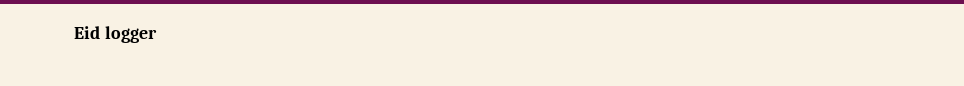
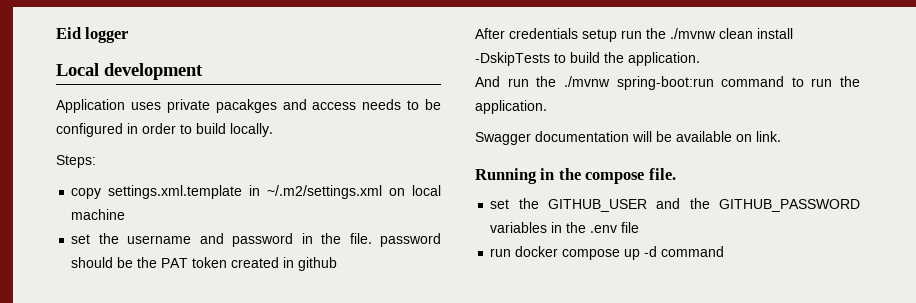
(157, 34) none -> [56,63,203,80] [56,99,441,113] [56,123,273,137] [56,155,96,168] [71,185,442,199] [71,209,126,220] [71,233,441,247] [71,257,338,271] [475,28,793,42] [475,52,700,66] [475,76,860,90] [475,100,547,114] [475,131,781,145] [475,168,676,184] [490,198,860,212] [490,222,640,233] [490,246,725,260] // Local development // Application uses private pacakges and access needs to be configured in order to build locally. // Steps: // copy settings.xml.template in ~/.m2/settings.xml on local machine // set the username and password in the file. password should be the PAT token created in github // After credentials setup run the ./mvnw clean install -DskipTests to build the application. // And run the ./mvnw spring-boot:run command to run the application. // Swagger documentation will be available on link. // Running in the compose file. // set the GITHUB_USER and the GITHUB_PASSWORD variables in the .env file // run docker compose up -d command

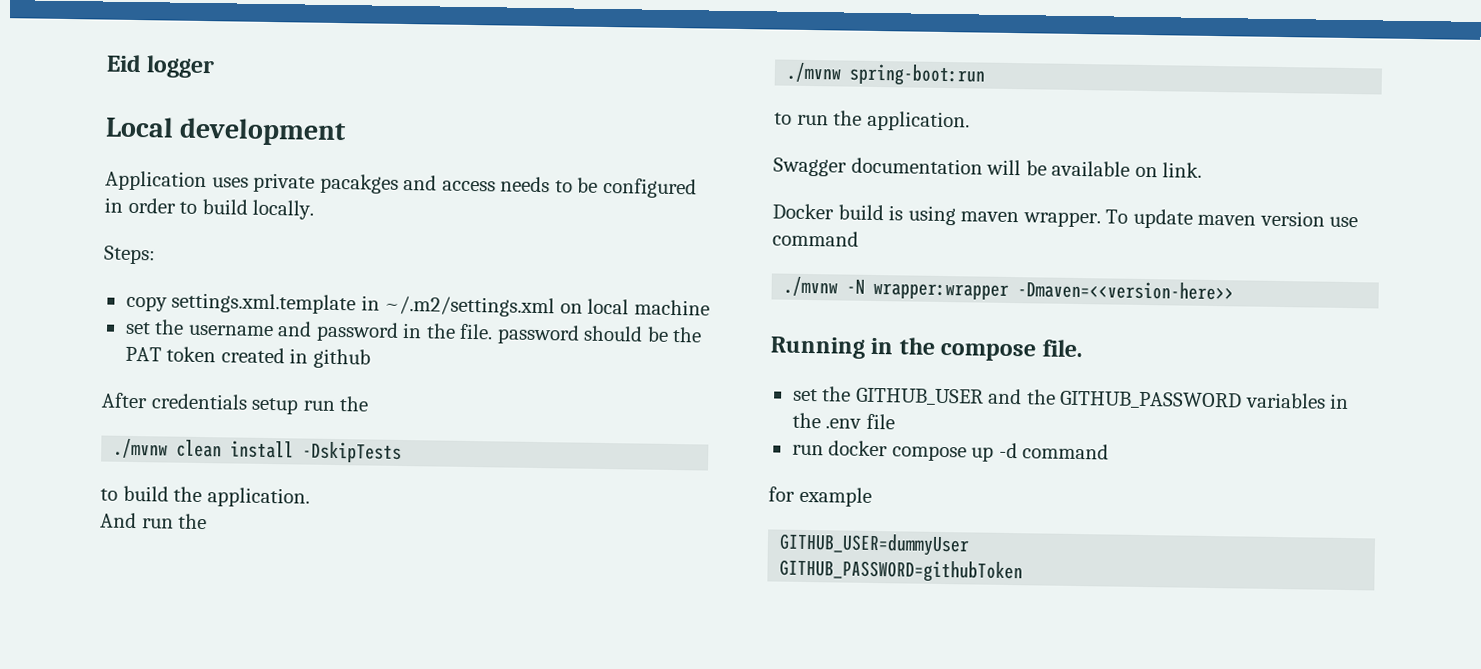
(666, 33) none -> (370, 404) //
(550, 59) none -> (403, 452) //
(557, 81) none -> (208, 521) //
[721,76,785,87] command -> (987, 75) //
(781, 136) none -> [772,203,1359,229] [772,230,859,247] [783,276,1235,301] // Docker build is using maven wrapper. To update maven version use command // ./mvnw -N wrapper:wrapper -Dmaven=<<version-here>>
(725, 251) none -> [768,486,872,507] [779,532,971,557] [779,558,1024,584] // for example // GITHUB_USER=dummyUser // GITHUB_PASSWORD=githubToken

